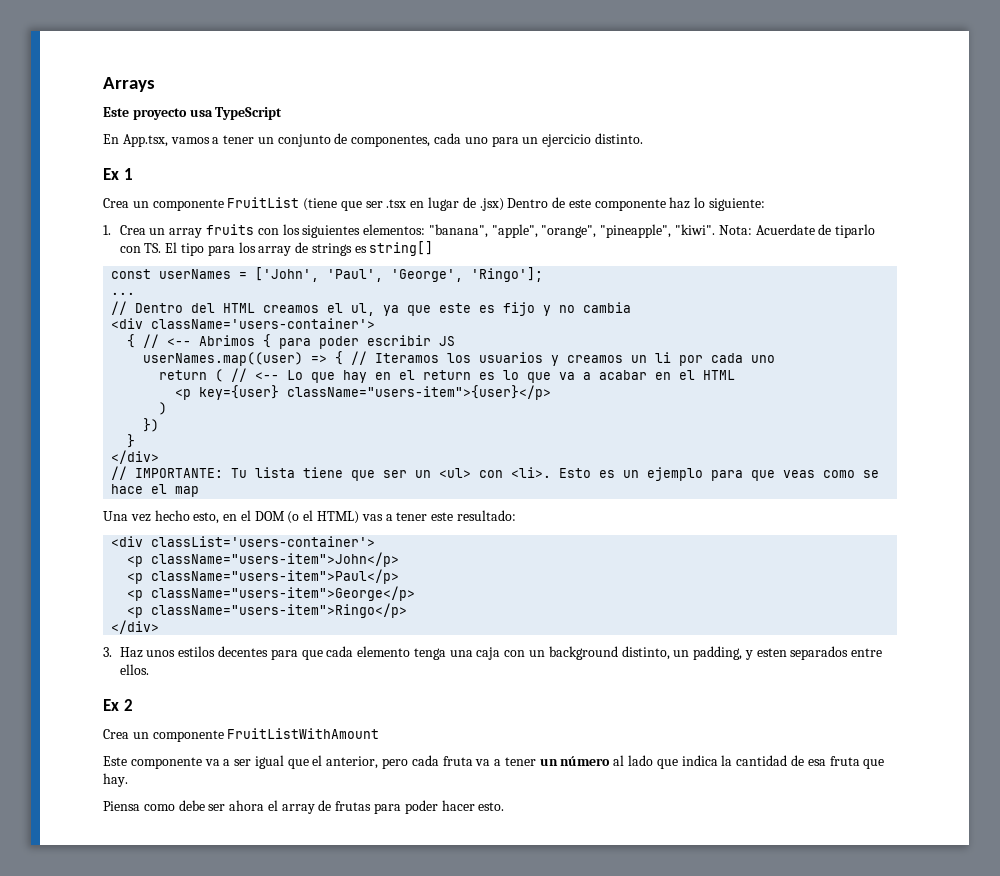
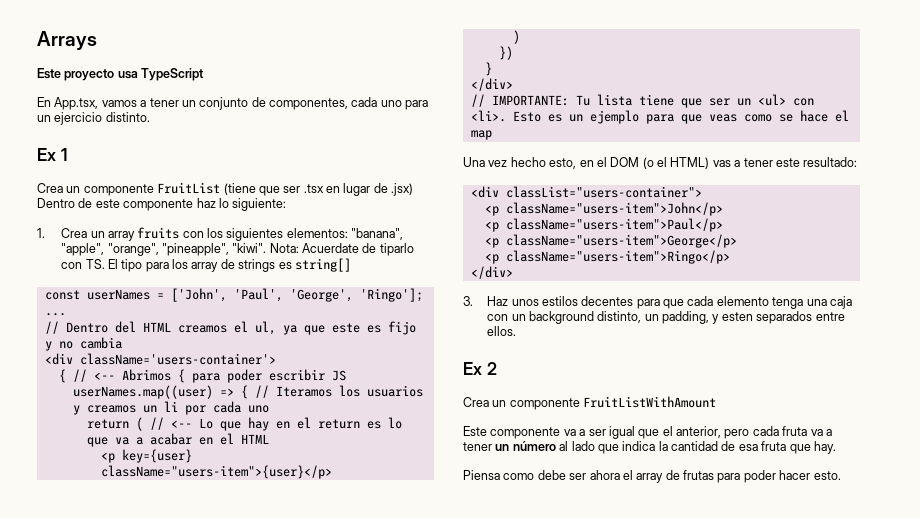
[151,536,376,547] classList='users-container'> -> [505,186,702,198] classList="users-container">

